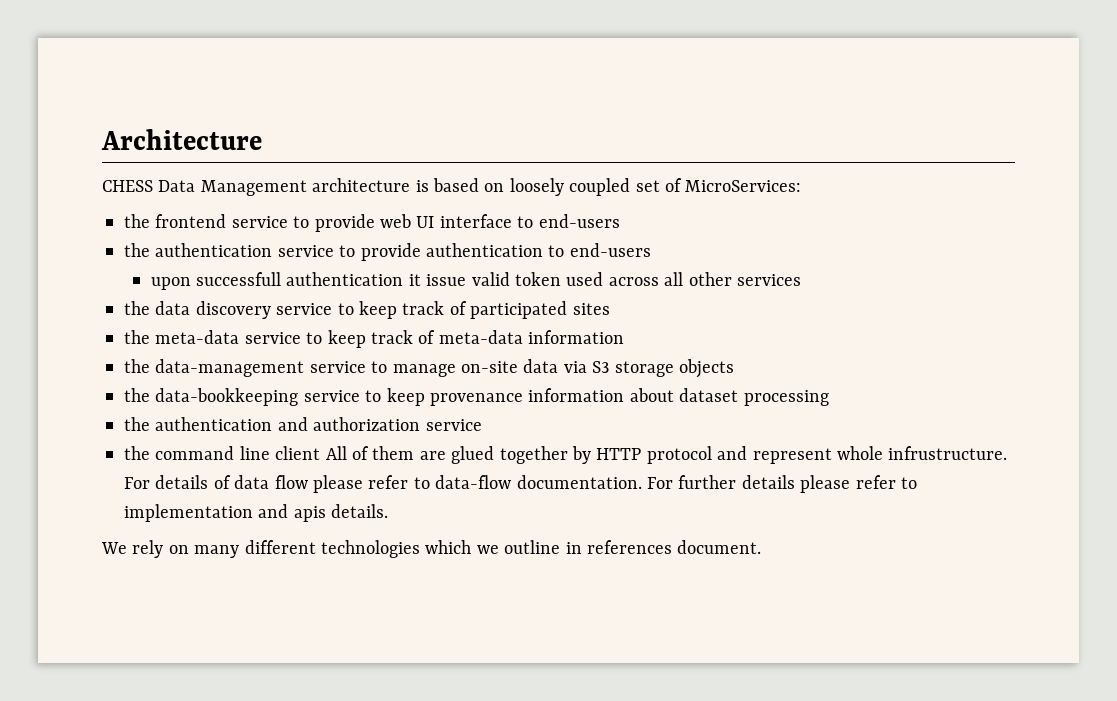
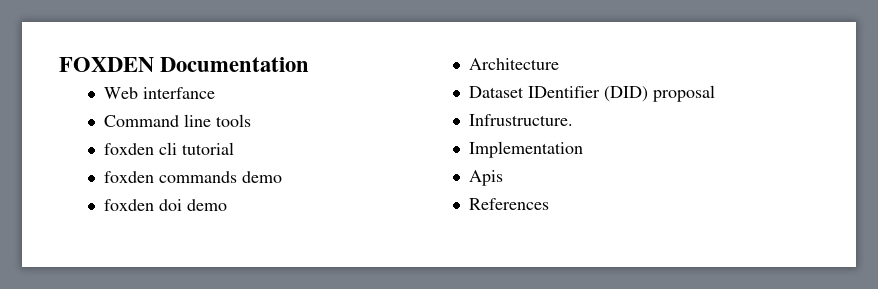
[101,129,262,150] [102,178,802,196] [124,214,620,232] [124,243,651,261] [150,272,802,290] [124,301,610,319] [124,330,625,348] [124,359,734,378] [124,388,829,406] [124,417,482,431] [124,446,1008,464] [124,475,917,493] [124,504,389,522] [101,540,762,558] Architecture // CHESS Data Management architecture is based on loosely coupled set of MicroServices: // the frontend service to provide web UI interface to end-users // the authentication service to provide authentication to end-users // upon successfull authentication it issue valid token used across all other services // the data discovery service to keep track of participated sites // the meta-data service to keep track of meta-data information // the data-management service to manage on-site data via S3 storage objects // the data-bookkeeping service to keep provenance information about dataset processing // the authentication and authorization service // the command line client All of them are glued together by HTTP protocol and represent whole infrustructure. For details of data flow please refer to data-flow documentation. For further details please refer to implementation and apis details. // We rely on many different technologies which we outline in references document. -> [59,57,310,72] [103,87,215,99] [103,114,251,127] [103,142,234,155] [103,171,282,183] [103,199,227,211] [468,58,559,70] [468,85,715,102] [468,114,573,126] [468,141,583,158] [468,170,503,186] [468,198,549,210] FOXDEN Documentation // Web interfance // Command line tools // foxden cli tutorial // foxden commands demo // foxden doi demo // Architecture // Dataset IDentifier (DID) proposal // Infrustructure. // Implementation // Apis // References

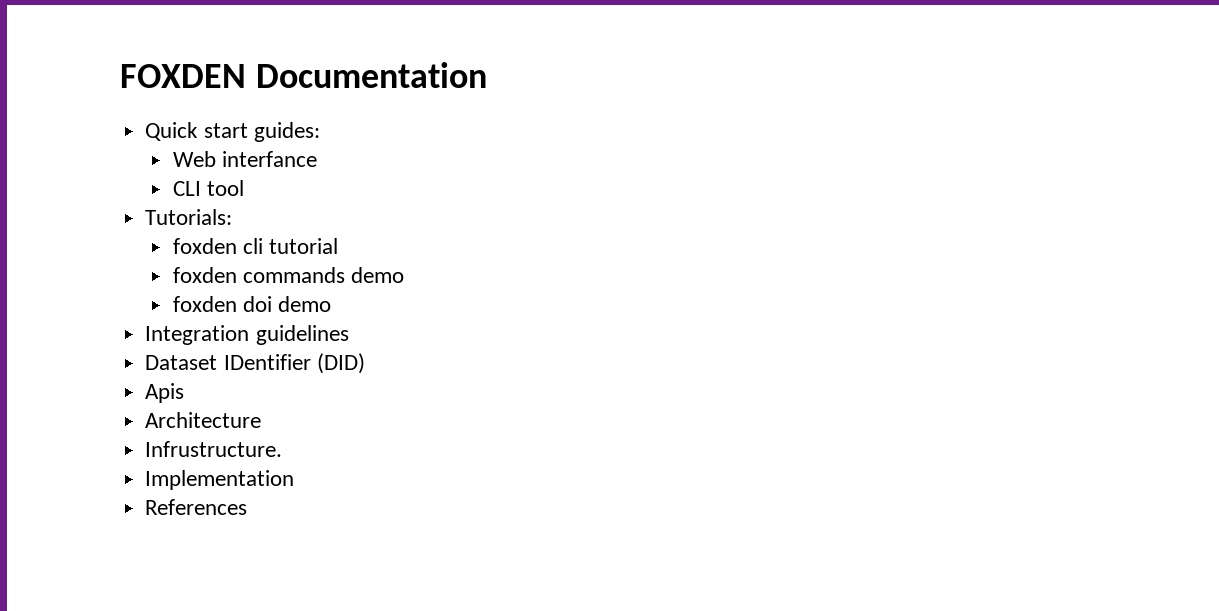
(310, 64) none -> [145,122,320,142] // Quick start guides:
[103,114,251,127] Command line tools -> [172,180,244,196] [145,209,233,225] CLI tool // Tutorials:
[468,58,559,70] Architecture -> [145,325,349,345] Integration guidelines
[652,85,715,102] proposal -> [145,383,185,403] [145,412,262,428] // Apis // Architecture
[468,170,503,186] // Apis -> (295, 480) none

